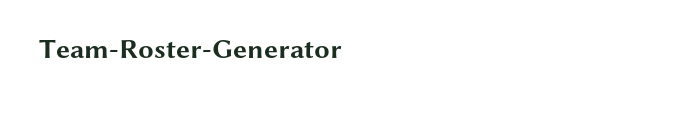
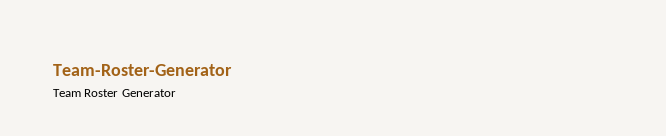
(342, 48) none -> [53,89,176,97] // Team Roster Generator

